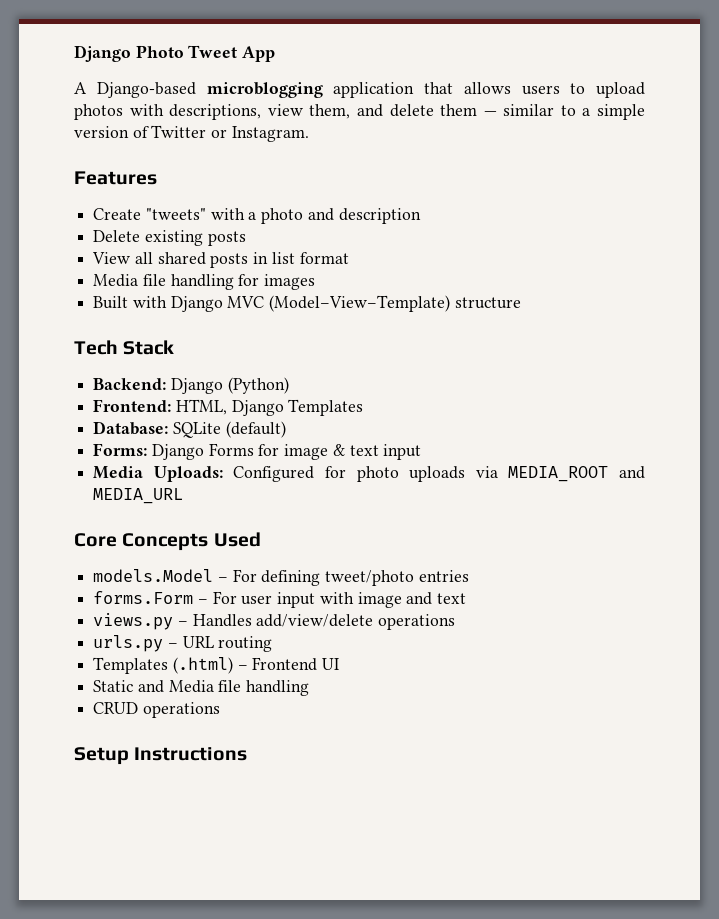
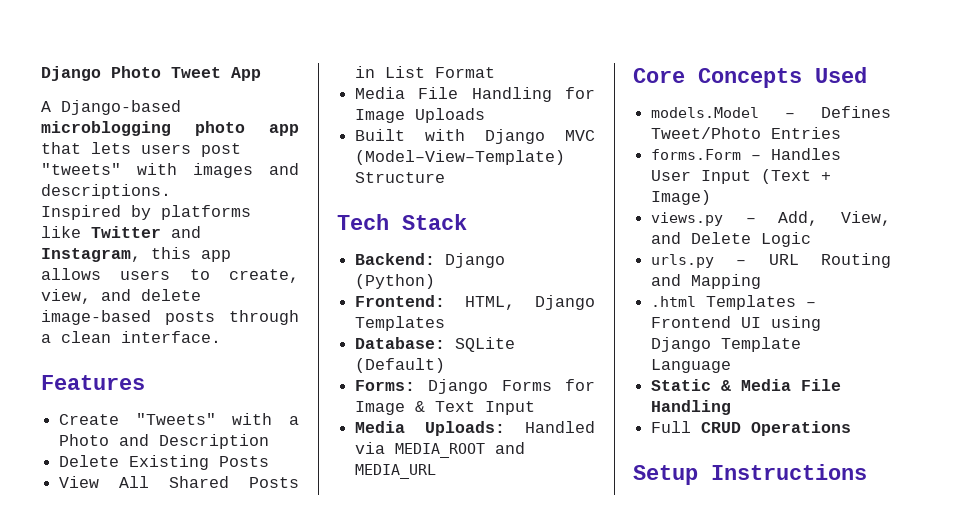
[333,82,645,98] [74,104,645,120] [74,125,309,142] application that allows users to upload photos with descriptions, view them, and delete them — similar to a simple version of Twitter or Instagram. -> [195,121,299,136] [41,142,241,157] [41,163,299,178] [41,184,171,199] [41,205,251,220] [41,226,201,238] [41,247,231,262] [41,268,299,283] [41,289,201,304] [41,310,299,325] [41,331,221,343] photo app that lets users post "tweets" with images and descriptions. // Inspired by platforms like Twitter and Instagram, this app allows users to create, view, and delete image-based posts through a clean interface.
[145,208,206,220] "tweets" -> [135,413,216,425] "Tweets"
[261,208,421,224] [93,230,246,246] photo and description // Delete existing posts -> [59,434,270,449] [59,455,270,470] Photo and Description // Delete Existing Posts
[134,252,349,268] [93,274,316,290] all shared posts in list format // Media file handling for images -> [119,476,299,488] [355,66,496,78] [355,87,595,102] [355,108,486,123] All Shared Posts in List Format // Media File Handling for Image Uploads
[454,297,521,309] structure -> [355,172,446,183] Structure
[225,421,286,438] (default) -> [355,358,446,373] (Default)
[284,444,422,460] [93,466,466,482] image & text input // Media Uploads: Configured for photo uploads -> [355,401,536,415] [355,421,595,436] Image & Text Input // Media Uploads: Handled
[232,569,469,586] [93,591,467,608] [93,613,456,630] [93,635,273,652] [93,657,340,674] [93,680,310,696] [93,702,220,718] For defining tweet/photo entries // forms.Form – For user input with image and text // views.py – Handles add/view/delete operations // urls.py – URL routing // Templates (.html) – Frontend UI // Static and Media file handling // CRUD operations -> [821,106,891,118] [651,127,842,139] [651,148,842,160] [651,169,832,184] [651,190,712,205] [651,211,891,226] [651,232,812,247] [651,253,891,268] [651,274,762,289] [651,295,817,310] [651,316,822,331] [651,337,802,352] [651,359,732,373] [651,379,842,391] [651,400,732,415] [651,421,852,436] Defines Tweet/Photo Entries // forms.Form – Handles User Input (Text + Image) // views.py – Add, View, and Delete Logic // urls.py – URL Routing and Mapping // .html Templates – Frontend UI using Django Template Language // Static & Media File Handling // Full CRUD Operations

